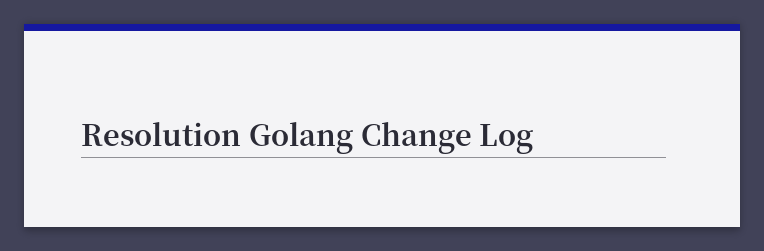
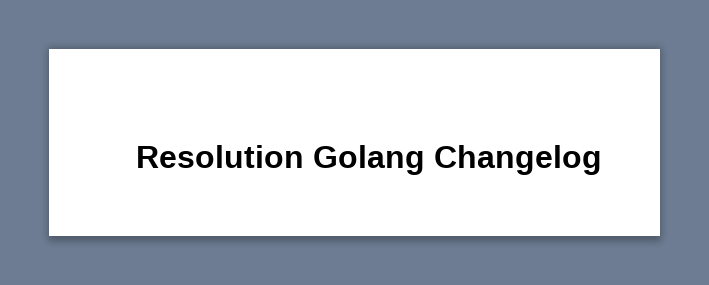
[360,122,534,154] Change Log -> [434,145,602,175] Changelog

